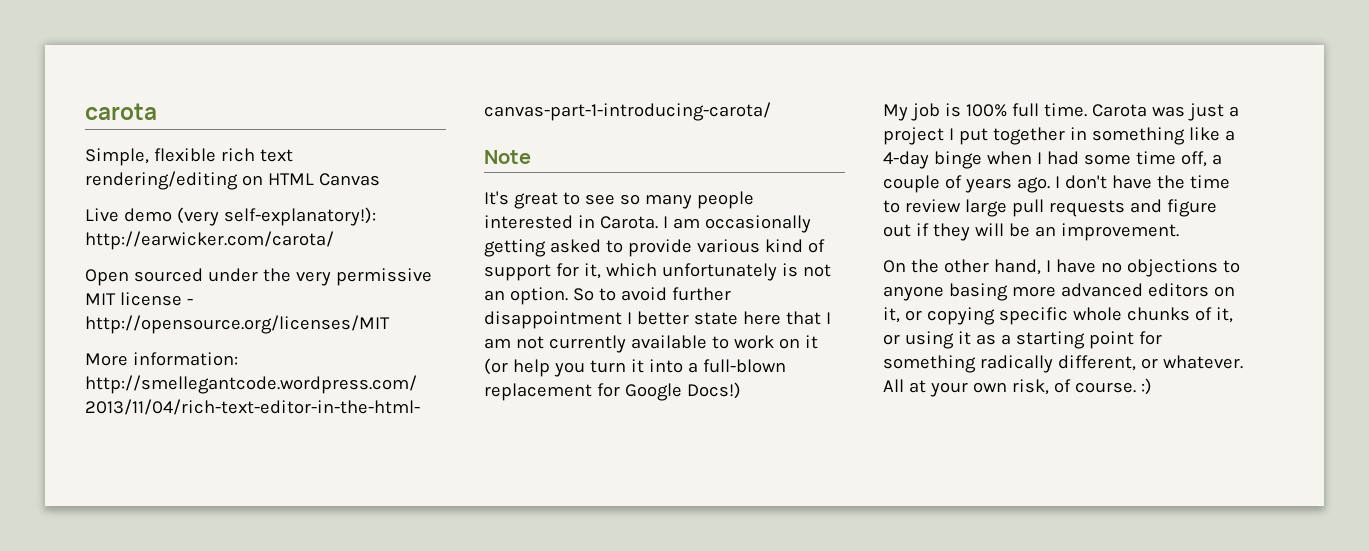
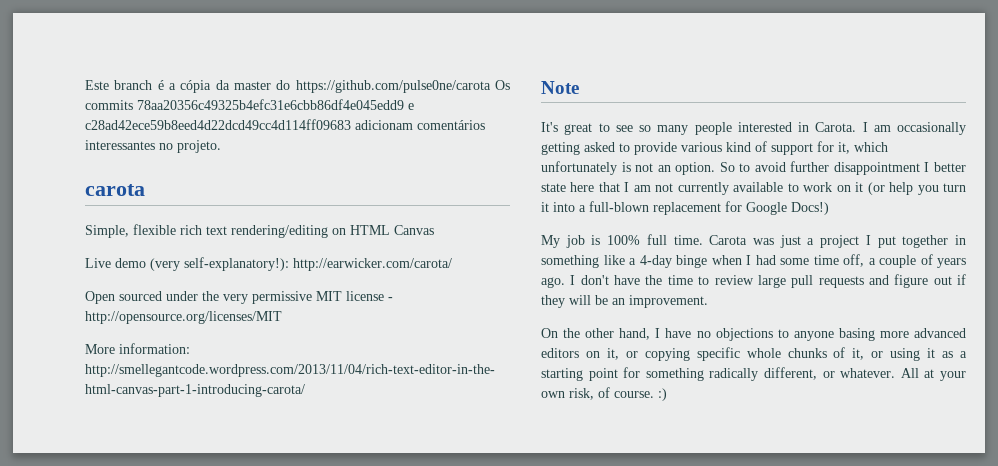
(85, 111) none -> [85,80,510,93] [85,99,414,110] [85,119,485,130] [85,140,221,153] Este branch é a cópia da master do https://github.com/pulse0ne/carota Os commits 78aa20356c49325b4efc31e6cbb86df4e045edd9 e c28ad42ece59b8eed4d22dcd49cc4d114ff09683 adicionam comentários interessantes no projeto. //

